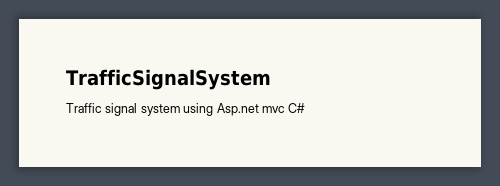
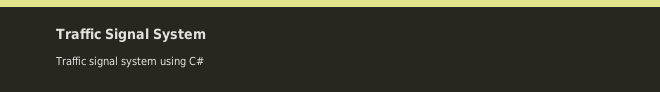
[66,69,271,90] TrafficSignalSystem -> [56,28,206,43] Traffic Signal System
[216,103,285,116] Asp.net mvc -> (186, 62) none

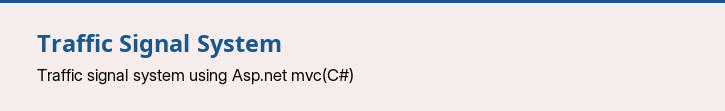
[188,56,204,66] C# -> [231,68,355,85] Asp.net mvc(C#)

